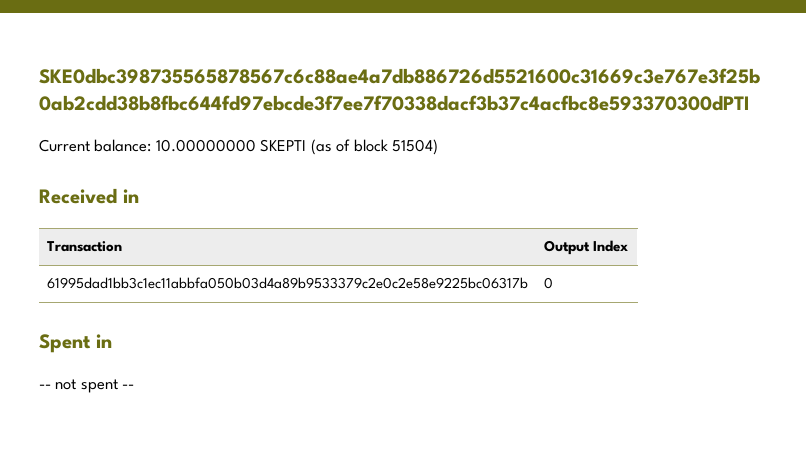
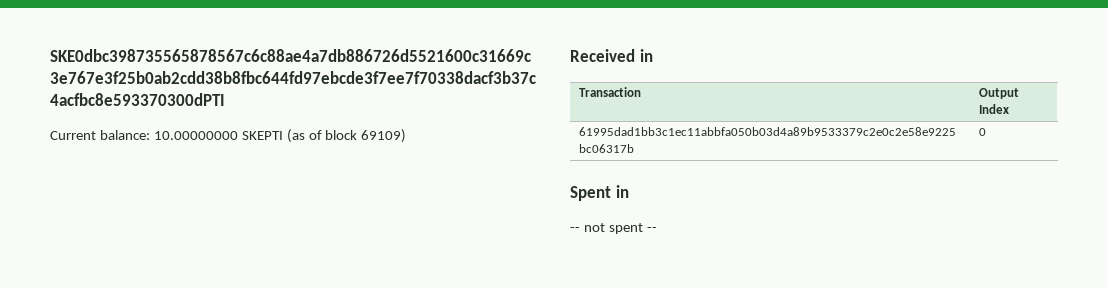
[392,139,439,155] 51504) -> [361,129,407,143] 69109)

